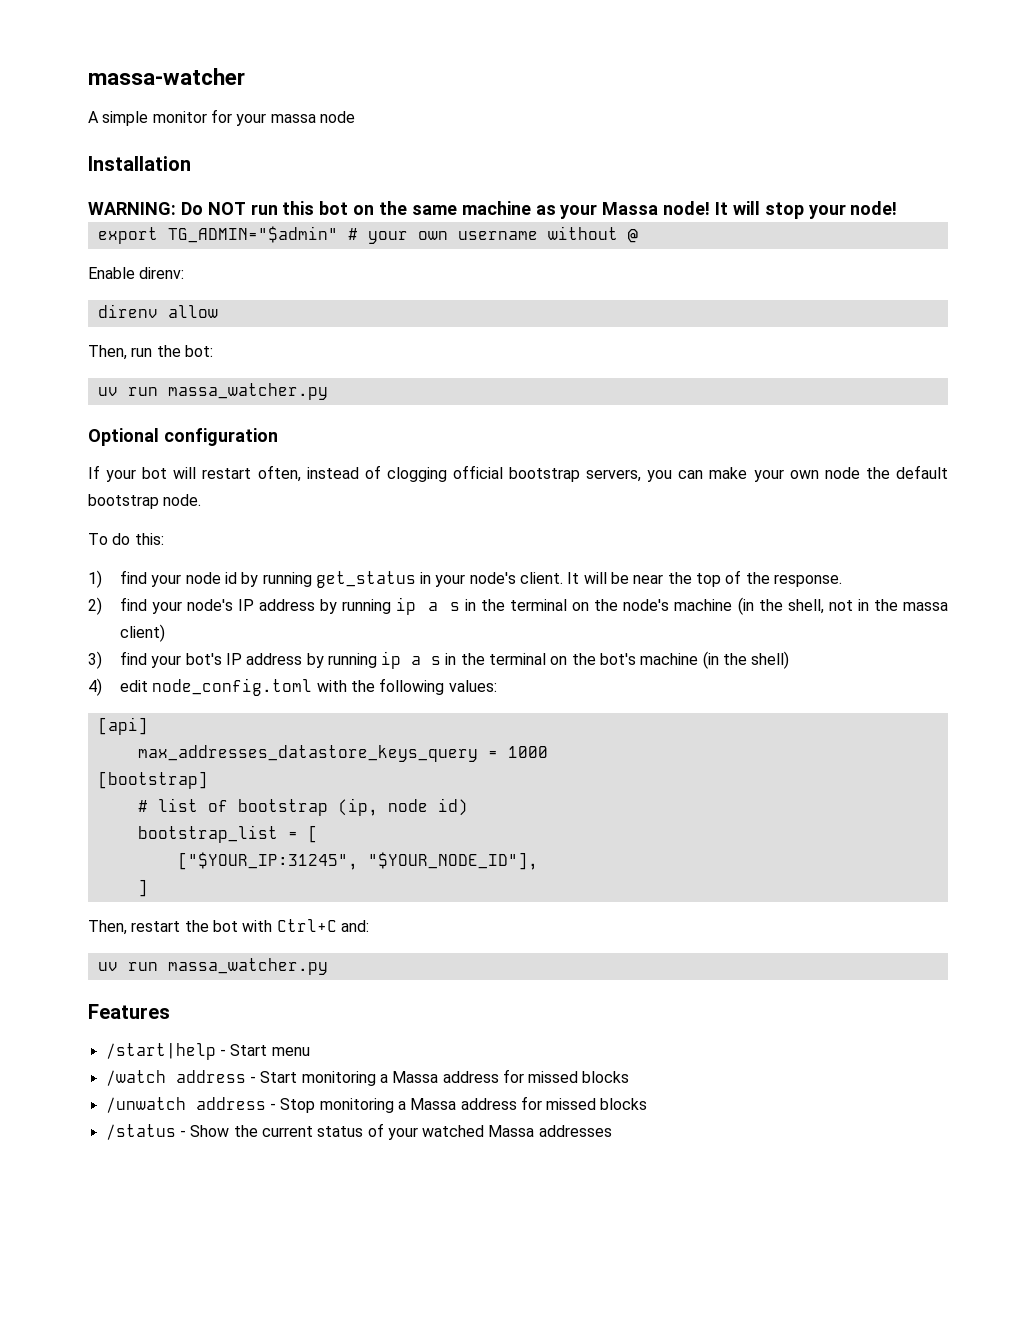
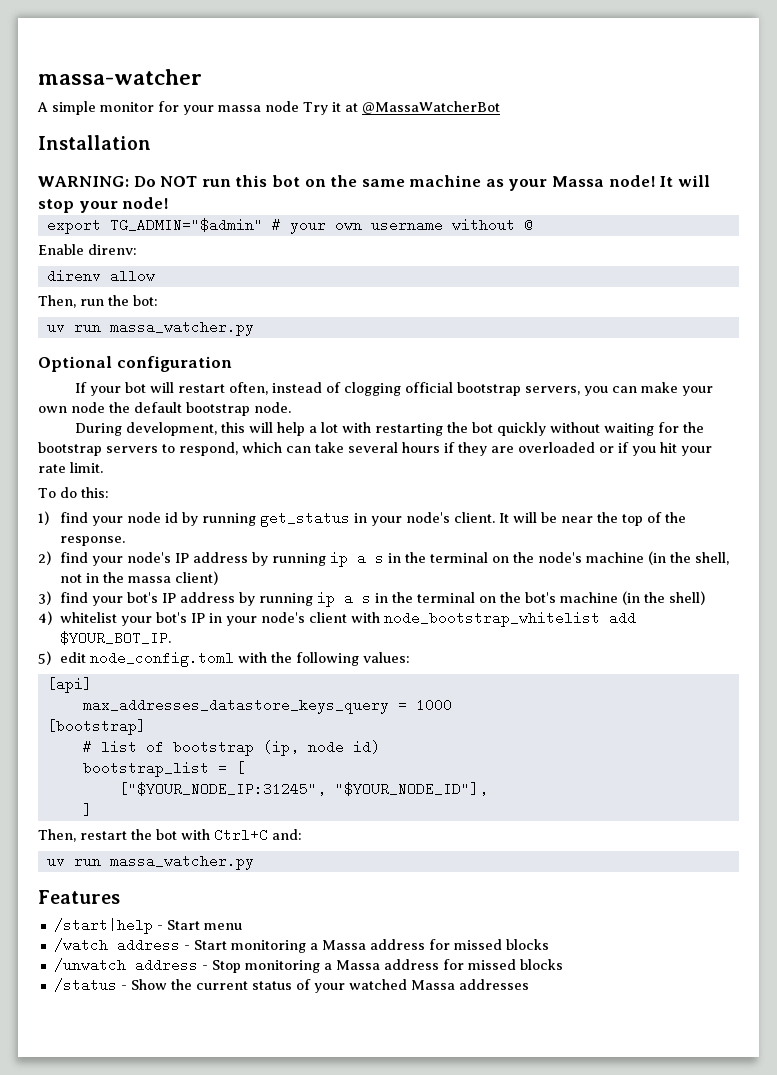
(355, 117) none -> [303,101,500,115] Try it at @MassaWatcherBot
(202, 500) none -> [75,422,705,436] [38,442,712,456] [38,462,103,473] // During development, this will help a lot with restarting the bot quickly without waiting for the bootstrap servers to respond, which can take several hours if they are overloaded or if you hit your rate limit.
(102, 687) none -> [59,611,636,627] [59,631,171,645] [38,651,51,665] whitelist your bot's IP in your node's client with node_bootstrap_whitelist add $YOUR_BOT_IP. // 5)
[177,852,358,870] ["$YOUR_IP:31245", -> [118,782,326,796] ["$YOUR_NODE_IP:31245",

